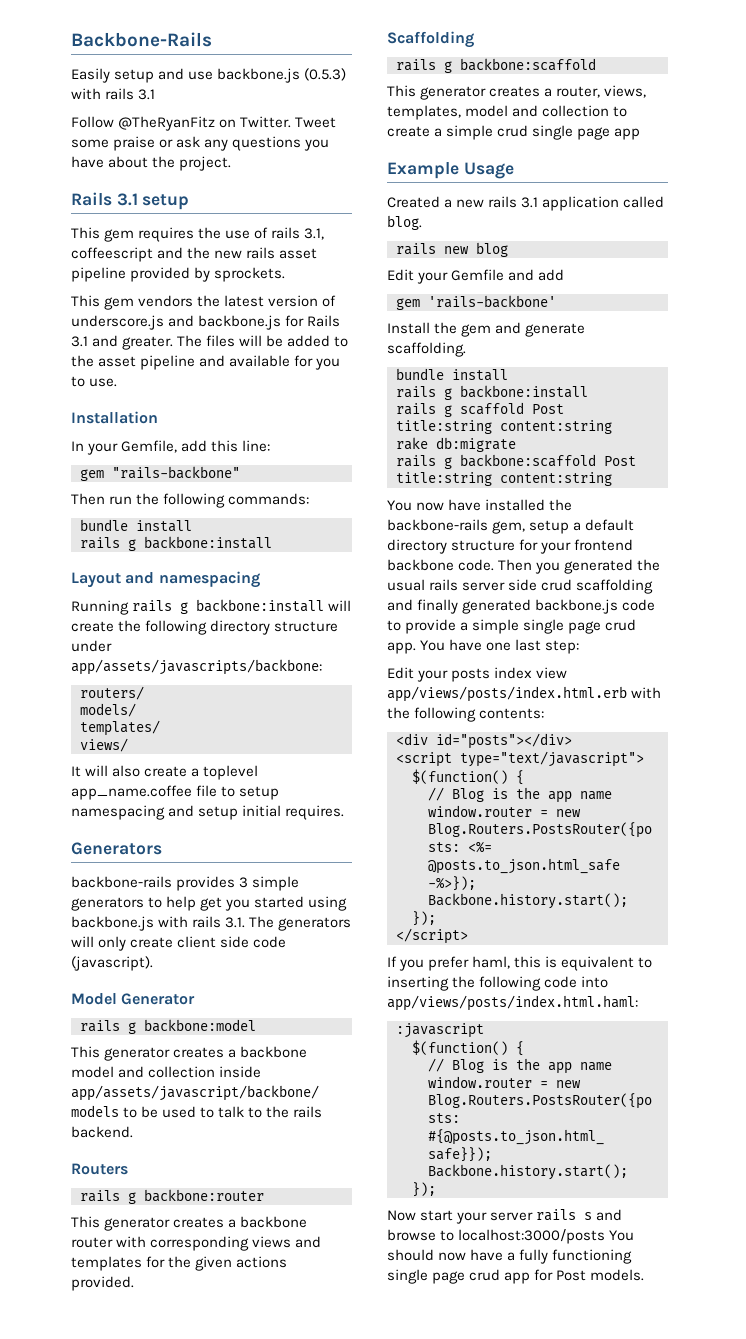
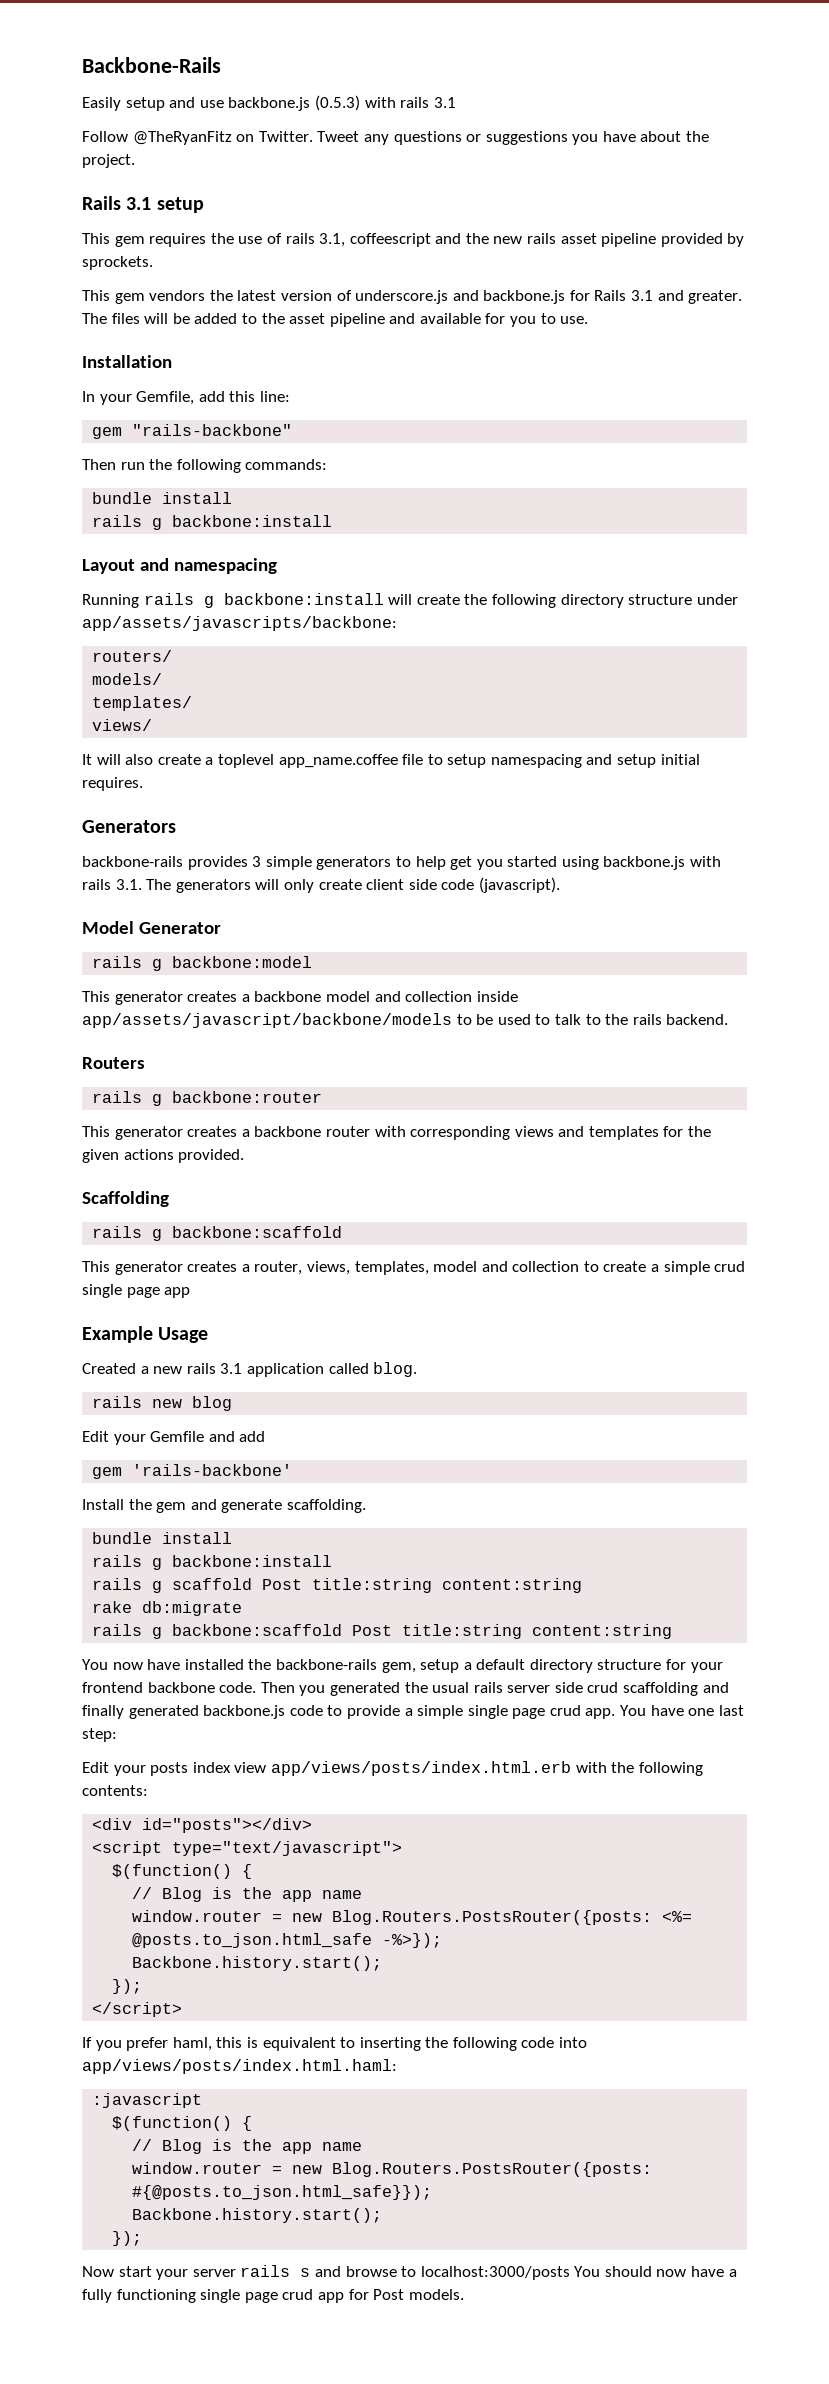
[71,136,302,151] some praise or ask any questions -> [363,131,568,145] any questions or suggestions

